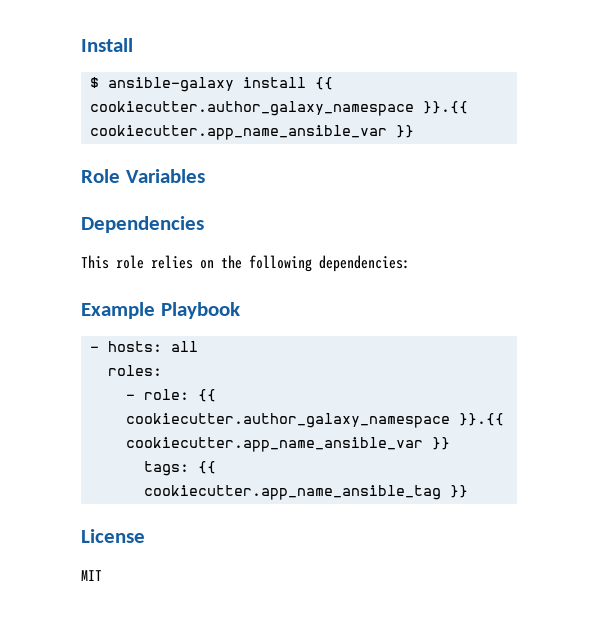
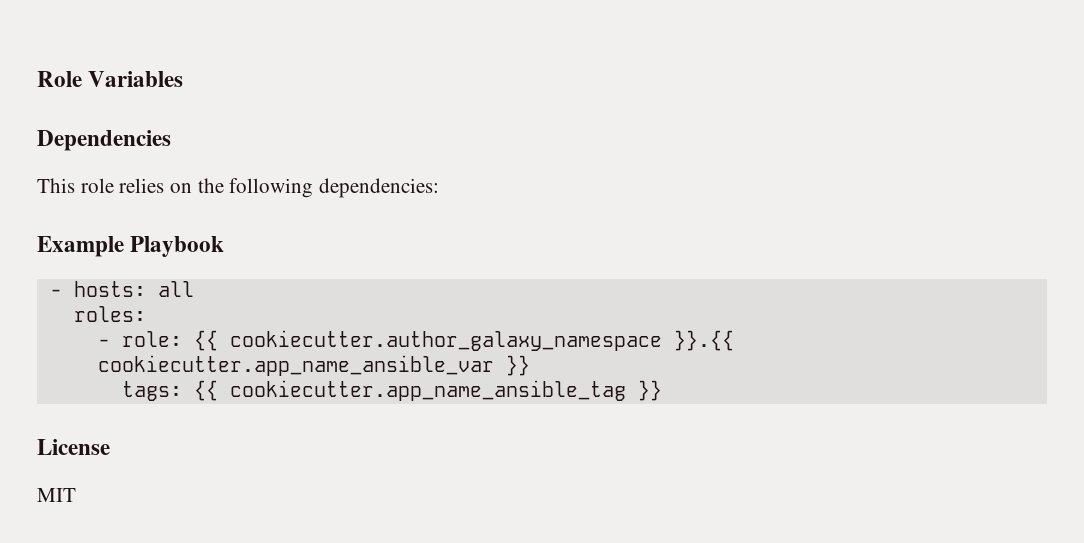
[81,38,133,52] [90,77,334,92] [90,101,469,116] [90,125,415,140] Install // $ ansible-galaxy install {{ cookiecutter.author_galaxy_namespace }}.{{ cookiecutter.app_name_ansible_var }} // -> (37, 79) none

